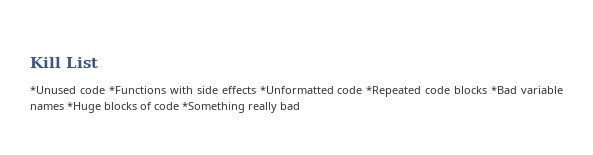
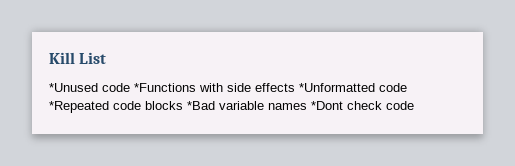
[67,102,300,113] *Huge blocks of code *Something really bad -> [311,101,414,110] *Dont check code

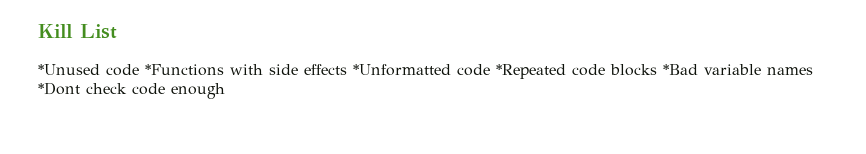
(414, 105) none -> [171,83,225,99] enough

